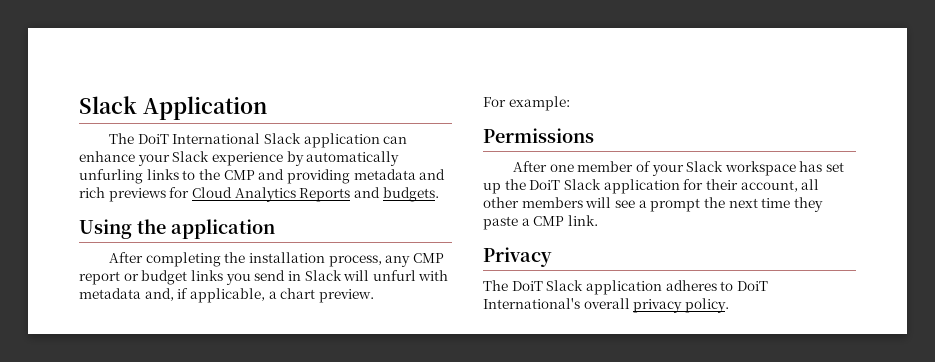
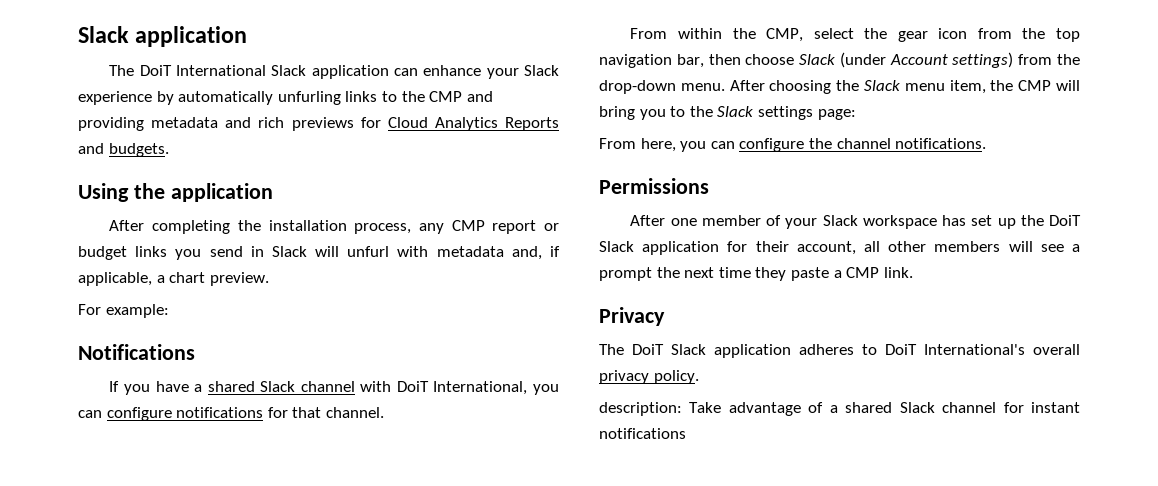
[79,96,267,120] Slack Application -> [78,26,248,47] Slack application
(570, 103) none -> [78,344,195,360] [109,381,559,395] [78,407,384,421] [630,28,1080,42] [599,52,1080,68] [599,80,1080,94] [599,106,856,120] [599,138,987,152] // Notifications // If you have a shared Slack channel with DoiT International, you can configure notifications for that channel. // From within the CMP, select the gear icon from the top navigation bar, then choose Slack (under Account settings) from the drop-down menu. After choosing the Slack menu item, the CMP will bring you to the Slack settings page: // From here, you can configure the channel notifications.
(729, 305) none -> [599,402,1080,416] [599,428,686,439] // description: Take advantage of a shared Slack channel for instant notifications

